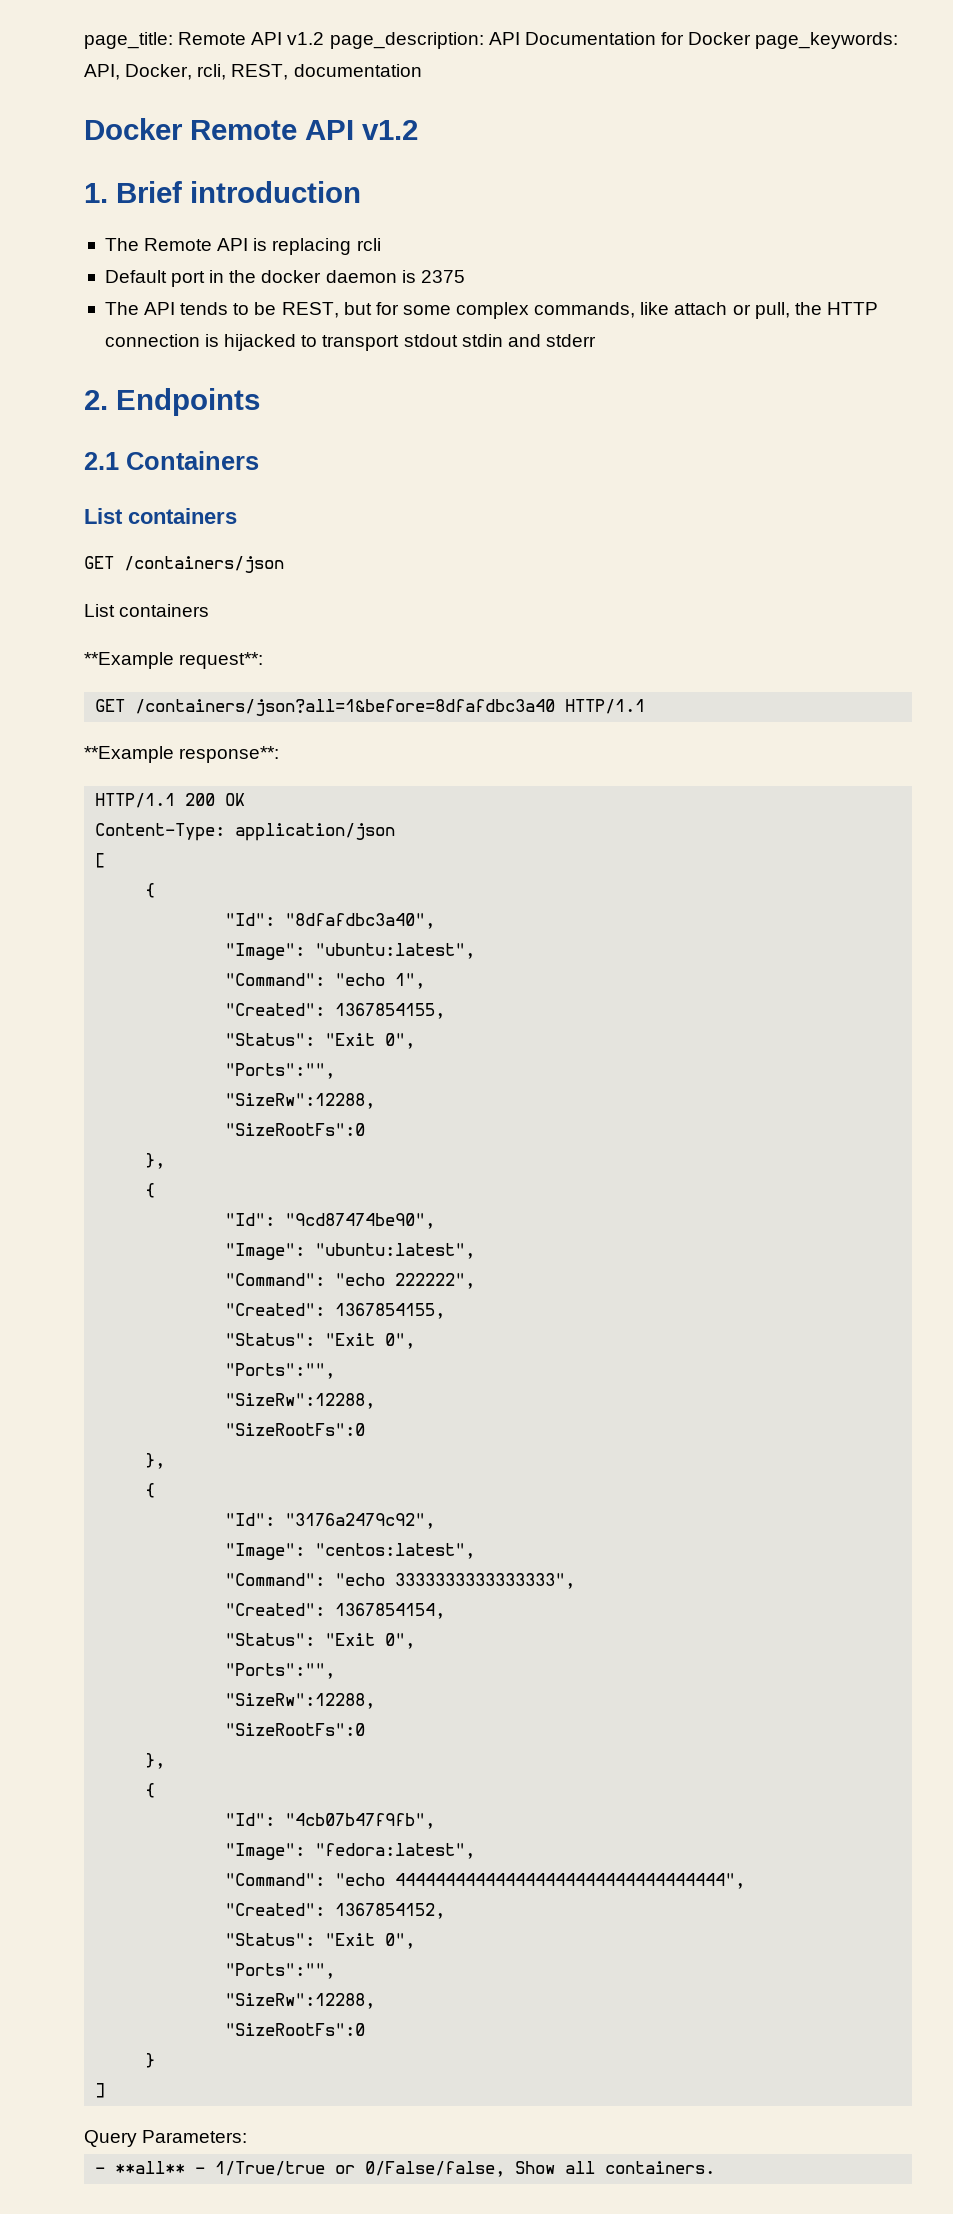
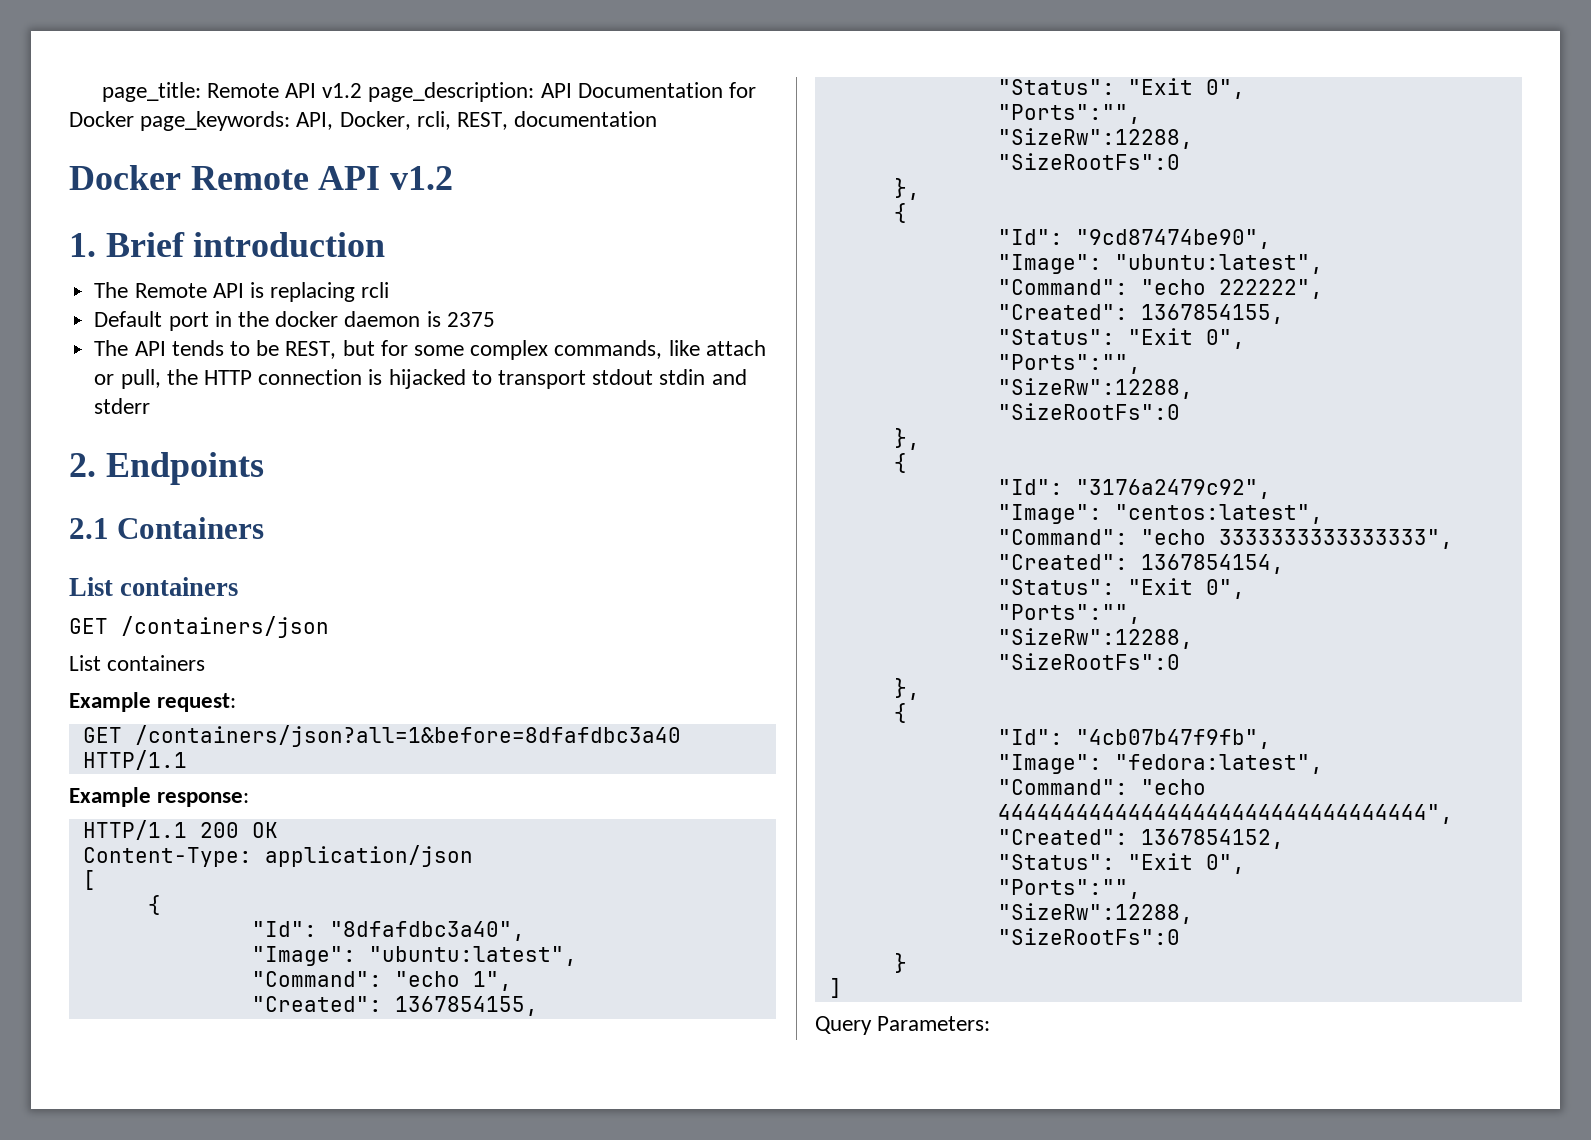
[84,652,264,669] **Example request**: -> [69,692,237,712] Example request:
[84,746,280,763] **Example response**: -> [69,787,250,807] Example response:
[95,2161,716,2177] // - **all** – 1/True/true or 0/False/false, Show all containers. -> (991, 1023) none

